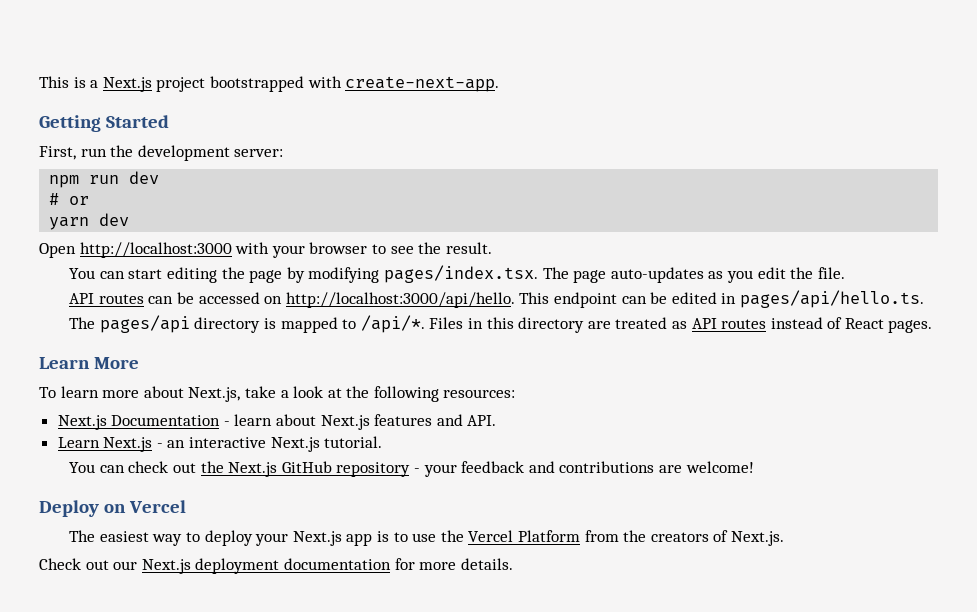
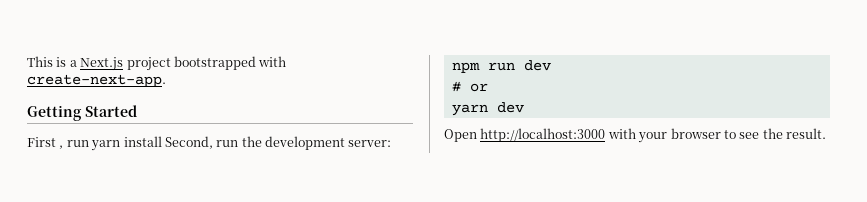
[39,146,76,160] First, -> [27,136,213,151] First , run yarn install Second,
[69,265,845,283] [69,290,924,308] [69,315,933,333] [39,357,139,369] [39,386,516,402] [57,414,497,430] [57,436,383,452] [69,461,754,477] [39,500,186,517] [69,530,784,546] [39,558,513,574] // You can start editing the page by modifying pages/index.tsx. The page auto-updates as you edit the file. // API routes can be accessed on http://localhost:3000/api/hello. This endpoint can be edited in pages/api/hello.ts. // The pages/api directory is mapped to /api/*. Files in this directory are treated as API routes instead of React pages. // Learn More // To learn more about Next.js, take a look at the following resources: // Next.js Documentation - learn about Next.js features and API. // Learn Next.js - an interactive Next.js tutorial. // You can check out the Next.js GitHub repository - your feedback and contributions are welcome! // Deploy on Vercel // The easiest way to deploy your Next.js app is to use the Vercel Platform from the creators of Next.js. // Check out our Next.js deployment documentation for more details. -> (826, 133) none

